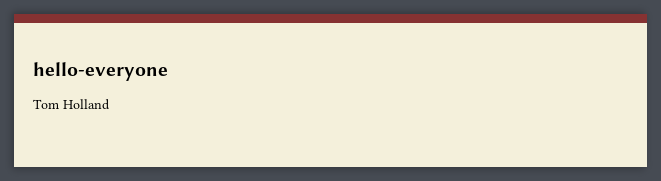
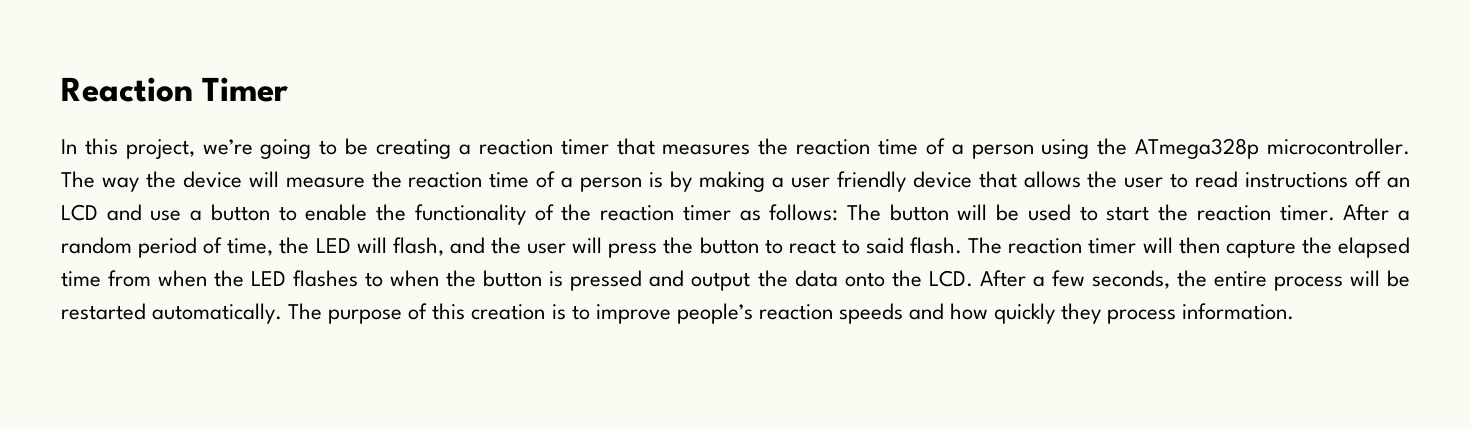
[33,62,168,81] [33,99,110,110] hello-everyone // Tom Holland -> [61,77,289,102] [61,138,1410,159] [61,171,1410,192] [61,204,1411,225] [61,237,1410,258] [61,270,1410,291] [61,303,1295,324] Reaction Timer // In this project, we’re going to be creating a reaction timer that measures the reaction time of a person using the ATmega328p microcontroller. The way the device will measure the reaction time of a person is by making a user friendly device that allows the user to read instructions off an LCD and use a button to enable the functionality of the reaction timer as follows: The button will be used to start the reaction timer. After a random period of time, the LED will flash, and the user will press the button to react to said flash. The reaction timer will then capture the elapsed time from when the LED flashes to when the button is pressed and output the data onto the LCD. After a few seconds, the entire process will be restarted automatically. The purpose of this creation is to improve people’s reaction speeds and how quickly they process information.

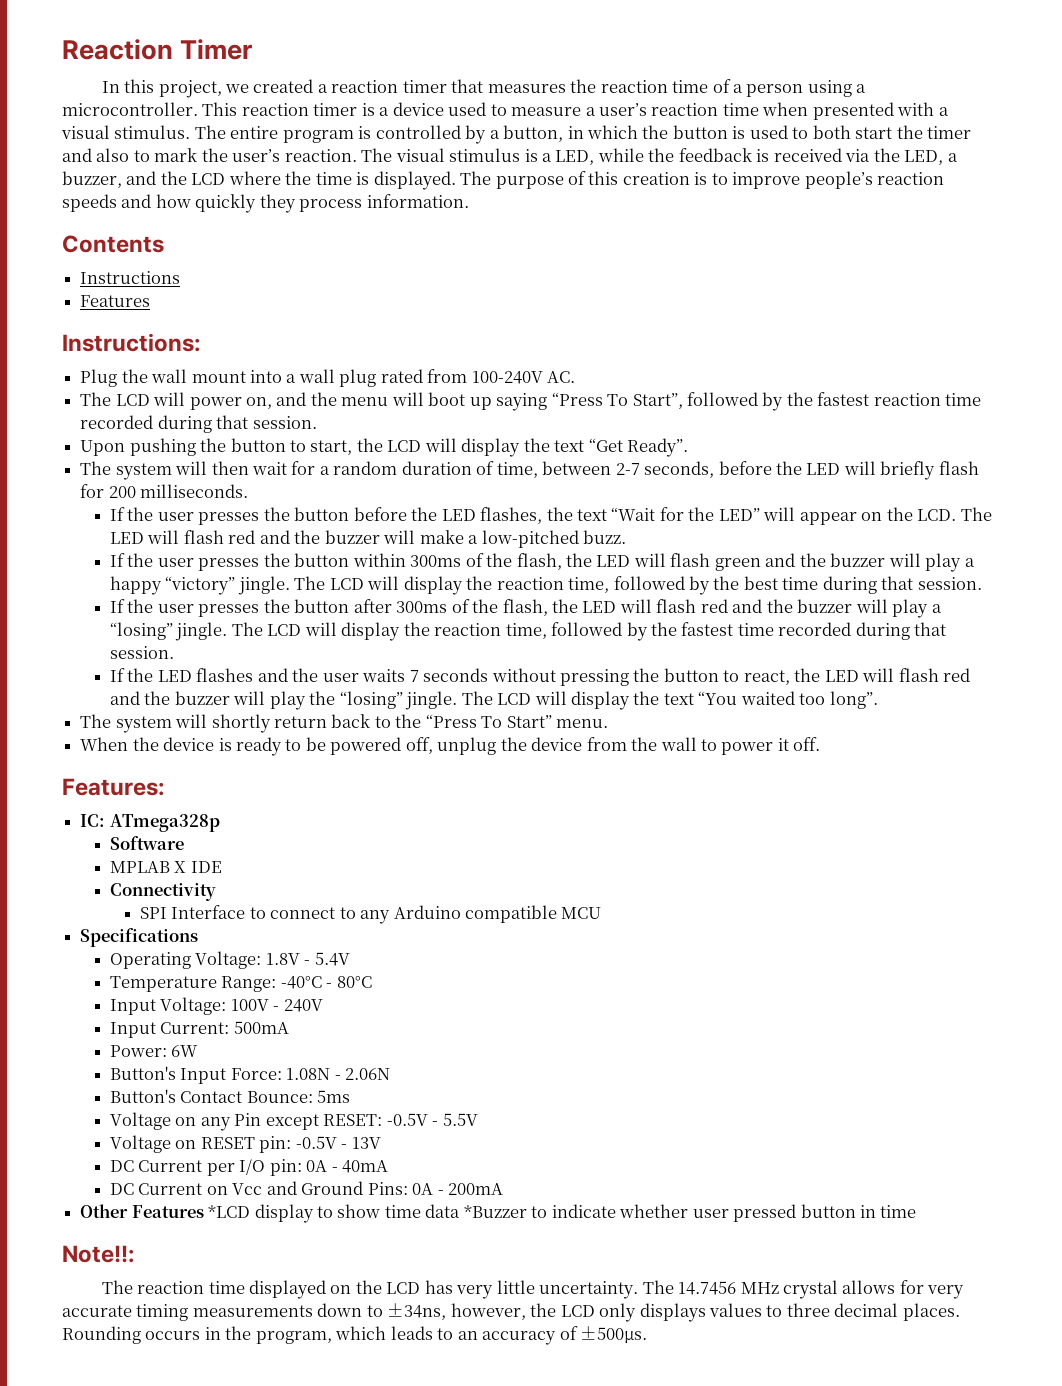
[202,138,452,159] we’re going to be creating -> [225,79,314,93] we created
[1097,138,1410,159] [61,171,1410,192] [61,204,1411,225] [61,237,1410,258] [61,270,1410,291] [61,303,283,324] the ATmega328p microcontroller. The way the device will measure the reaction time of a person is by making a user friendly device that allows the user to read instructions off an LCD and use a button to enable the functionality of the reaction timer as follows: The button will be used to start the reaction timer. After a random period of time, the LED will flash, and the user will press the button to react to said flash. The reaction timer will then capture the elapsed time from when the LED flashes to when the button is pressed and output the data onto the LCD. After a few seconds, the entire process will be restarted automatically. -> [856,84,867,93] [62,102,949,120] [61,125,972,144] [62,148,958,165] [62,171,456,190] a microcontroller. This reaction timer is a device used to measure a user’s reaction time when presented with a visual stimulus. The entire program is controlled by a button, in which the button is used to both start the timer and also to mark the user’s reaction. The visual stimulus is a LED, while the feedback is received via the LED, a buzzer, and the LCD where the time is displayed.
(1295, 311) none -> [62,235,164,253] [80,271,181,284] [80,295,151,307] [62,333,200,352] [80,369,576,387] [80,392,982,411] [80,415,317,433] [80,438,689,457] [80,461,979,480] [80,484,249,498] [109,507,992,525] [109,530,626,548] [109,553,975,572] [109,576,982,595] [109,599,942,618] [109,622,947,641] [109,646,174,659] [109,668,971,686] [109,691,878,710] [80,714,609,733] [80,737,821,756] [62,778,164,796] [80,814,220,832] [109,836,184,850] [109,861,222,873] [109,883,216,901] [139,905,602,924] [80,928,199,947] [109,951,350,969] [109,976,372,992] [109,997,323,1015] [109,1021,289,1038] [109,1045,199,1057] [109,1066,391,1084] [109,1089,351,1103] [109,1112,478,1131] [109,1135,381,1153] [109,1159,389,1176] [109,1181,504,1195] [80,1204,917,1223] [62,1245,134,1263] [101,1280,965,1299] [62,1303,960,1322] [62,1326,648,1345] // Contents // Instructions // Features // Instructions: // Plug the wall mount into a wall plug rated from 100-240V AC. // The LCD will power on, and the menu will boot up saying “Press To Start”, followed by the fastest reaction time recorded during that session. // Upon pushing the button to start, the LCD will display the text “Get Ready”. // The system will then wait for a random duration of time, between 2-7 seconds, before the LED will briefly flash for 200 milliseconds. // If the user presses the button before the LED flashes, the text “Wait for the LED” will appear on the LCD. The LED will flash red and the buzzer will make a low-pitched buzz. // If the user presses the button within 300ms of the flash, the LED will flash green and the buzzer will play a happy “victory” jingle. The LCD will display the reaction time, followed by the best time during that session. // If the user presses the button after 300ms of the flash, the LED will flash red and the buzzer will play a “losing” jingle. The LCD will display the reaction time, followed by the fastest time recorded during that session. // If the LED flashes and the user waits 7 seconds without pressing the button to react, the LED will flash red and the buzzer will play the “losing” jingle. The LCD will display the text “You waited too long”. // The system will shortly return back to the “Press To Start” menu. // When the device is ready to be powered off, unplug the device from the wall to power it off. // Features: // IC: ATmega328p // Software // MPLAB X IDE // Connectivity // SPI Interface to connect to any Arduino compatible MCU // Specifications // Operating Voltage: 1.8V - 5.4V // Temperature Range: -40°C - 80°C // Input Voltage: 100V - 240V // Input Current: 500mA // Power: 6W // Button's Input Force: 1.08N - 2.06N // Button's Contact Bounce: 5ms // Voltage on any Pin except RESET: -0.5V - 5.5V // Voltage on RESET pin: -0.5V - 13V // DC Current per I/O pin: 0A - 40mA // DC Current on Vcc and Ground Pins: 0A - 200mA // Other Features *LCD display to show time data *Buzzer to indicate whether user pressed button in time // Note!!: // The reaction time displayed on the LCD has very little uncertainty. The 14.7456 MHz crystal allows for very accurate timing measurements down to ±34ns, however, the LCD only displays values to three decimal places. Rounding occurs in the program, which leads to an accuracy of ±500μs.

